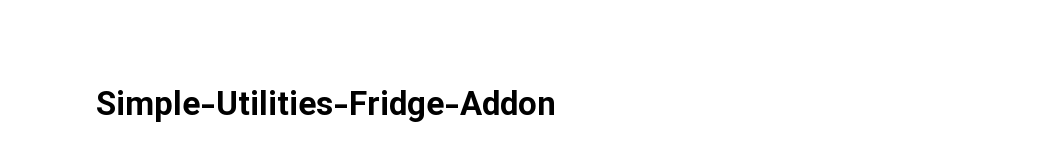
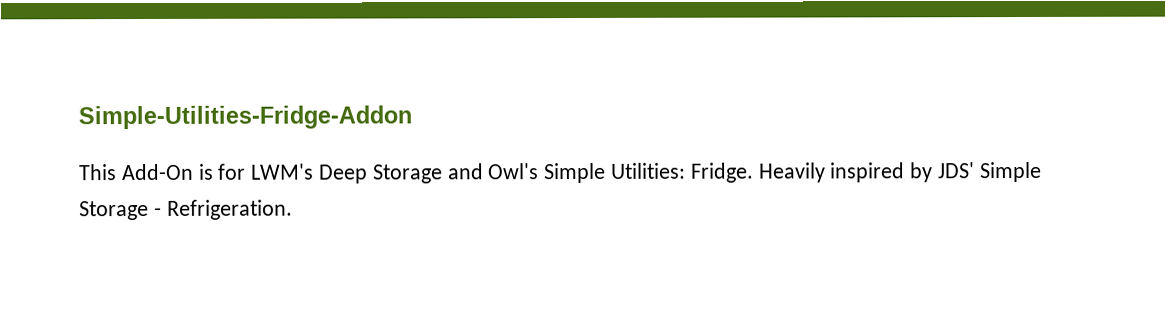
(556, 106) none -> [79,161,1042,184] [79,199,293,221] // This Add-On is for LWM's Deep Storage and Owl's Simple Utilities: Fridge. Heavily inspired by JDS' Simple Storage - Refrigeration.

